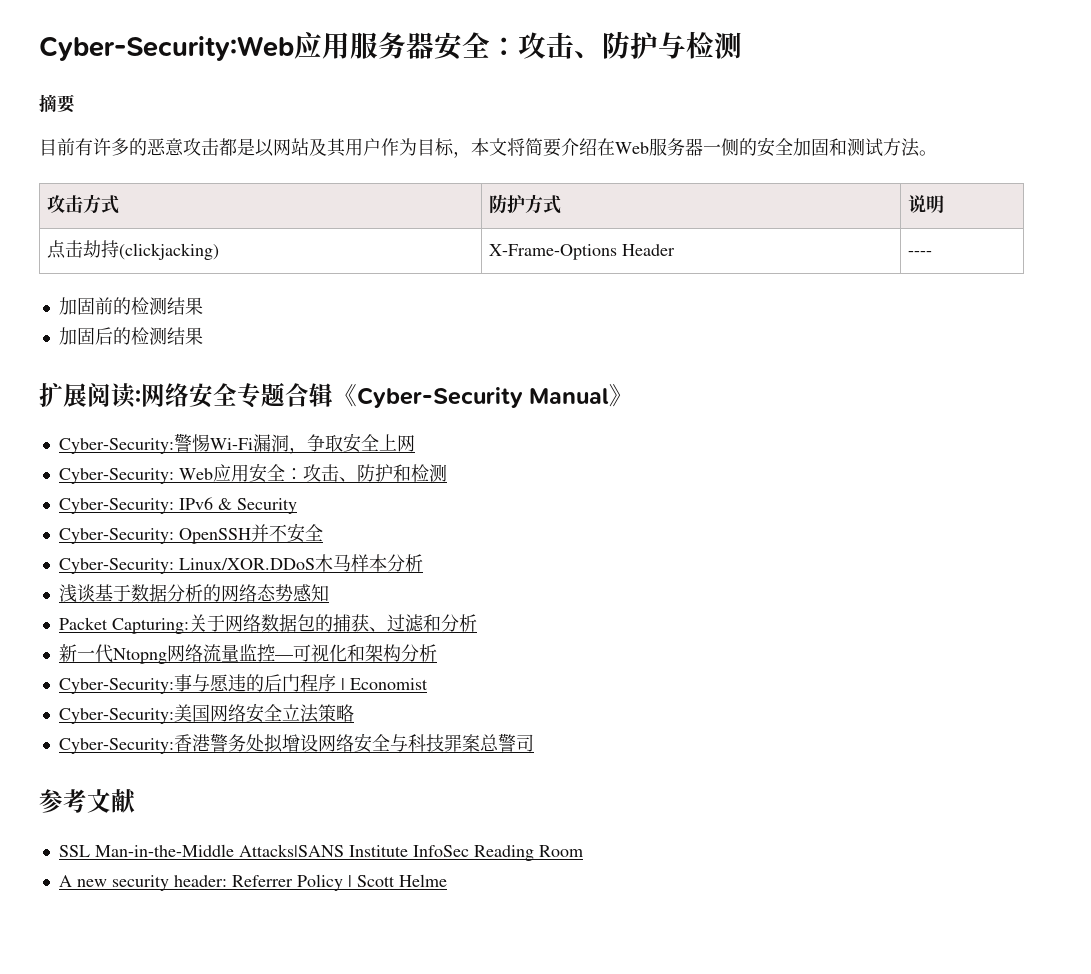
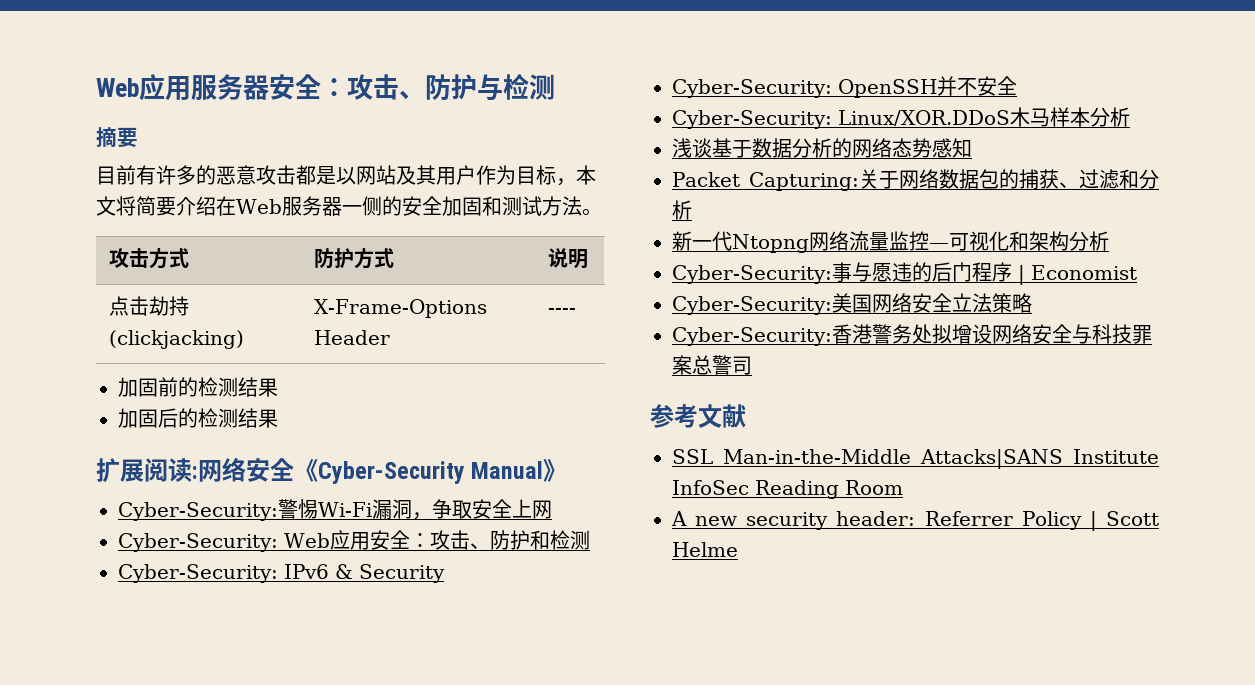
[39,36,294,61] Cyber-Security:Web -> [96,78,139,97] Web
[237,382,333,408] 专题合辑 -> (294, 469) none

